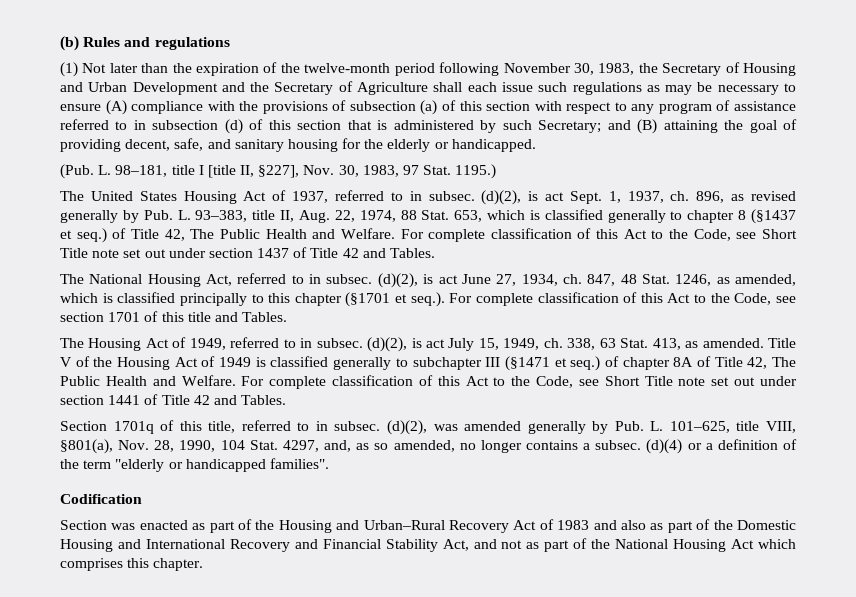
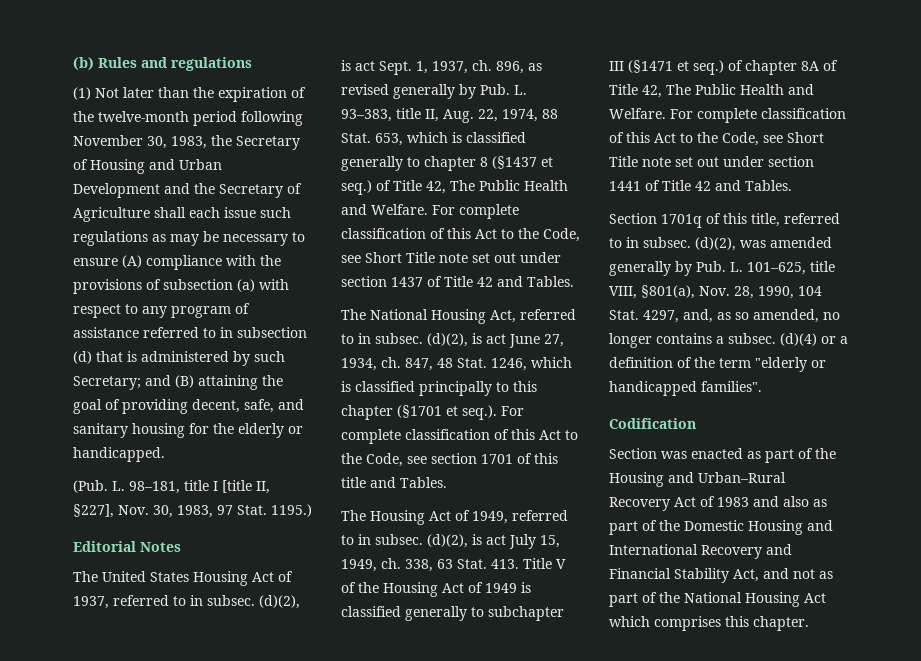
[441,100,531,111] of this section -> (255, 285) none
[249,119,342,130] of this section -> (92, 357) none
(497, 171) none -> [73,541,181,552] // Editorial Notes
[716,274,797,286] as amended, -> (527, 364) none
[652,338,764,350] 413, as amended. -> [491,559,519,569] 413.

